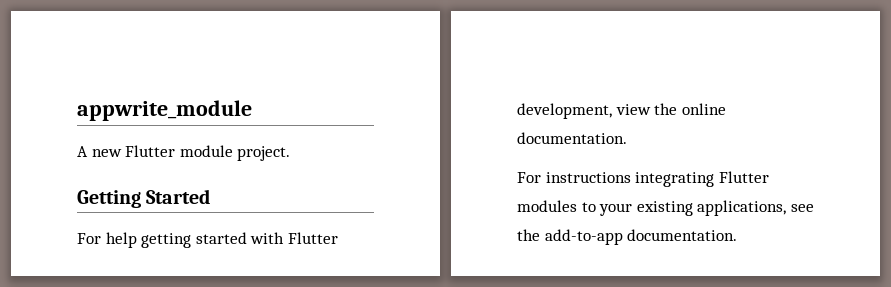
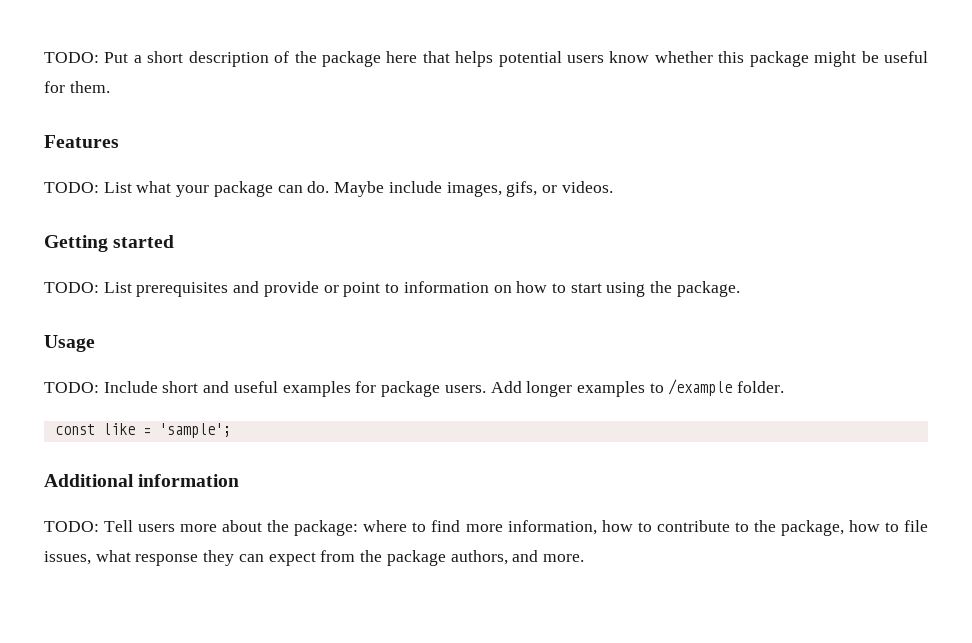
[77,100,252,121] [77,145,291,161] [77,189,211,208] [77,232,338,248] [517,103,726,119] [517,132,627,144] [517,171,769,187] [517,200,814,216] [517,229,738,245] appwrite_module // A new Flutter module project. // Getting Started // For help getting started with Flutter development, view the online documentation. // For instructions integrating Flutter modules to your existing applications, see the add-to-app documentation. -> [44,51,929,67] [44,81,110,93] [44,135,119,148] [44,181,613,197] [44,235,175,252] [44,281,740,297] [44,335,95,352] [44,379,785,397] [54,423,231,438] [44,474,240,487] [44,520,928,536] [44,550,584,566] TODO: Put a short description of the package here that helps potential users know whether this package might be useful for them. // Features // TODO: List what your package can do. Maybe include images, gifs, or videos. // Getting started // TODO: List prerequisites and provide or point to information on how to start using the package. // Usage // TODO: Include short and useful examples for package users. Add longer examples to /example folder. // const like = 'sample'; // Additional information // TODO: Tell users more about the package: where to find more information, how to contribute to the package, how to file issues, what response they can expect from the package authors, and more.

